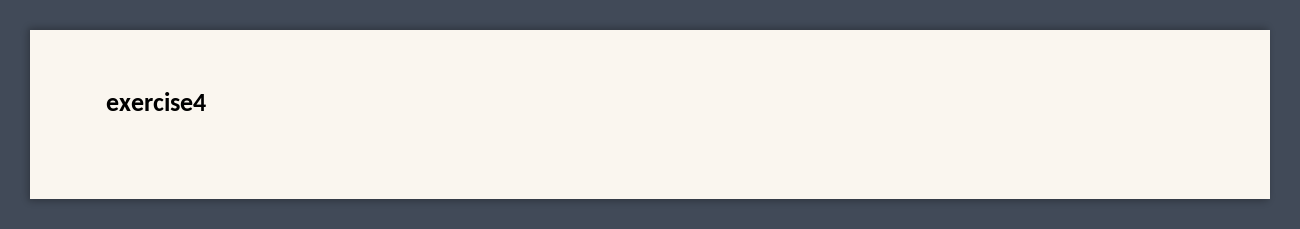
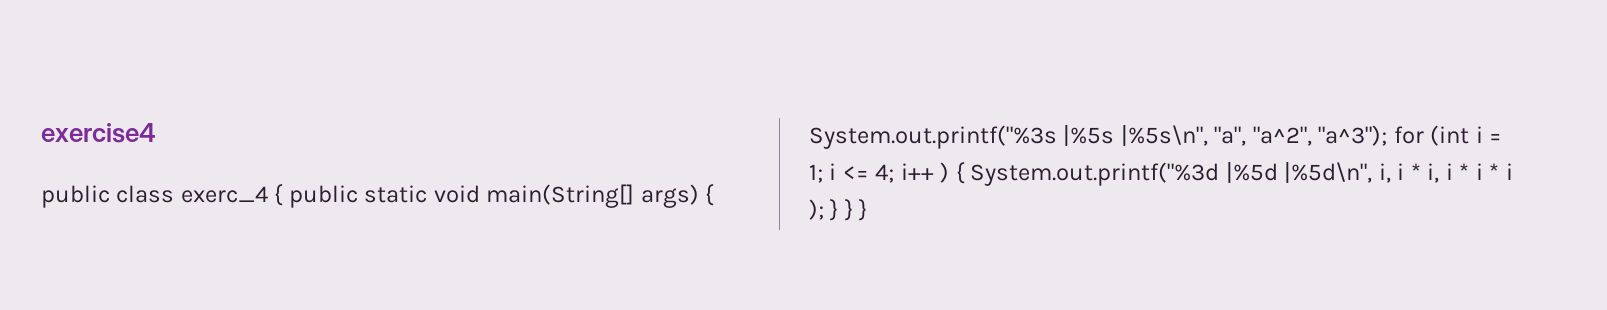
(206, 101) none -> [41,184,715,208] [809,125,1503,149] [809,162,1513,186] [809,199,868,221] // public class exerc_4 { public static void main(String[] args) { System.out.printf("%3s |%5s |%5s\n", "a", "a^2", "a^3"); for (int i = 1; i <= 4; i++ ) { System.out.printf("%3d |%5d |%5d\n", i, i * i, i * i * i ); } } }

